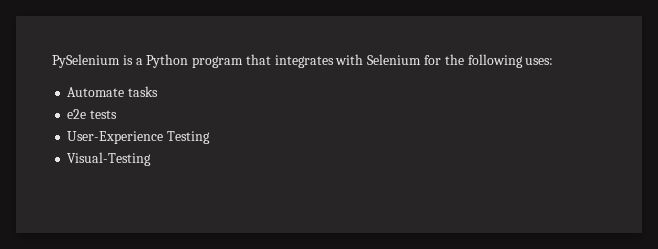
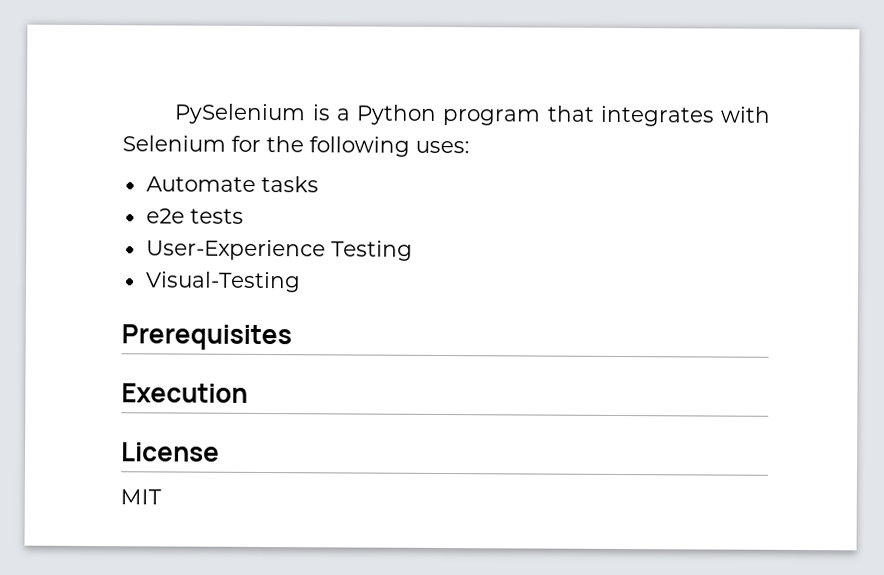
(152, 159) none -> [121,324,292,351] [121,383,248,403] [121,442,220,462] [120,489,162,505] // Prerequisites // Execution // License // MIT

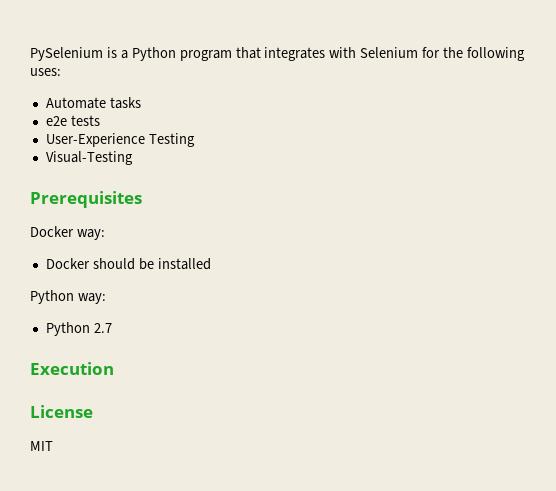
(292, 337) none -> [30,226,105,240] [45,258,211,270] [30,290,106,304] [45,322,112,336] // Docker way: // Docker should be installed // Python way: // Python 2.7

